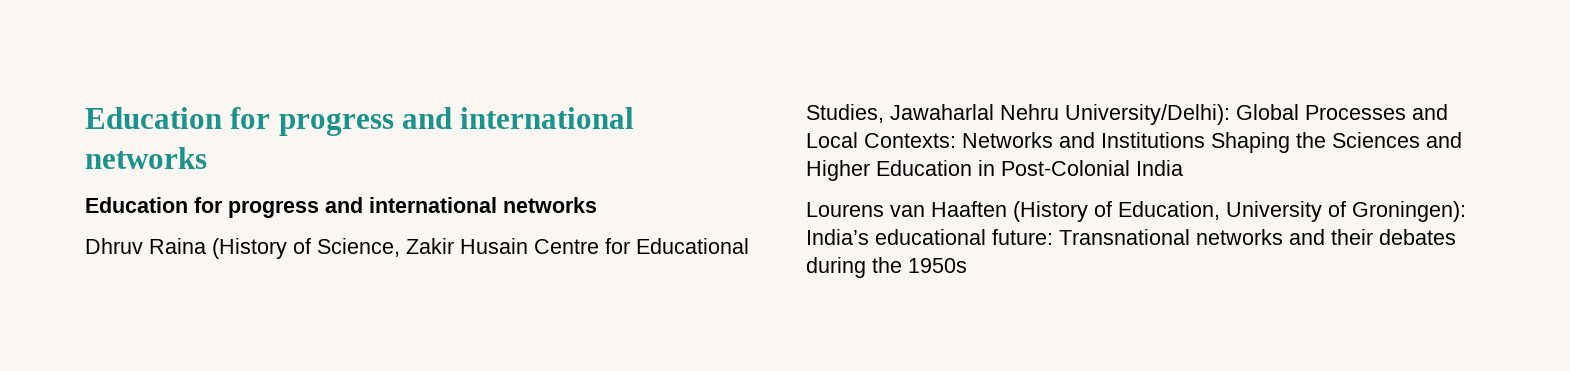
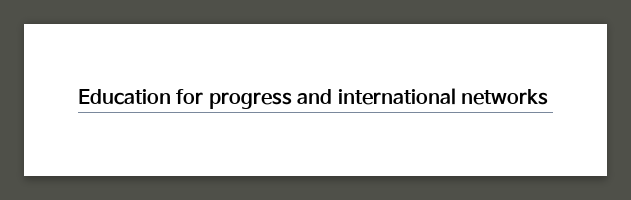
[85,107,635,136] [85,147,207,169] [85,197,597,218] [85,238,749,259] [806,104,1448,125] [806,132,1462,153] [806,160,1183,181] [806,201,1466,222] [806,229,1456,245] [806,257,967,278] Education for progress and international networks // Education for progress and international networks // Dhruv Raina (History of Science, Zakir Husain Centre for Educational Studies, Jawaharlal Nehru University/Delhi): Global Processes and Local Contexts: Networks and Institutions Shaping the Sciences and Higher Education in Post-Colonial India // Lourens van Haaften (History of Education, University of Groningen): India’s educational future: Transnational networks and their debates during the 1950s -> [78,88,548,109] Education for progress and international networks

